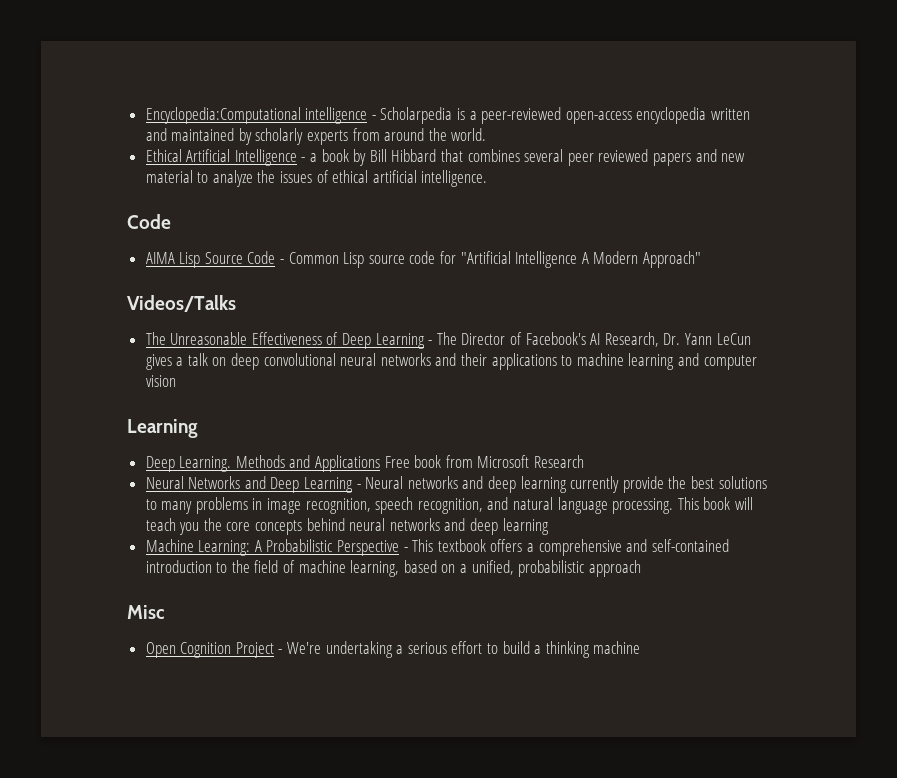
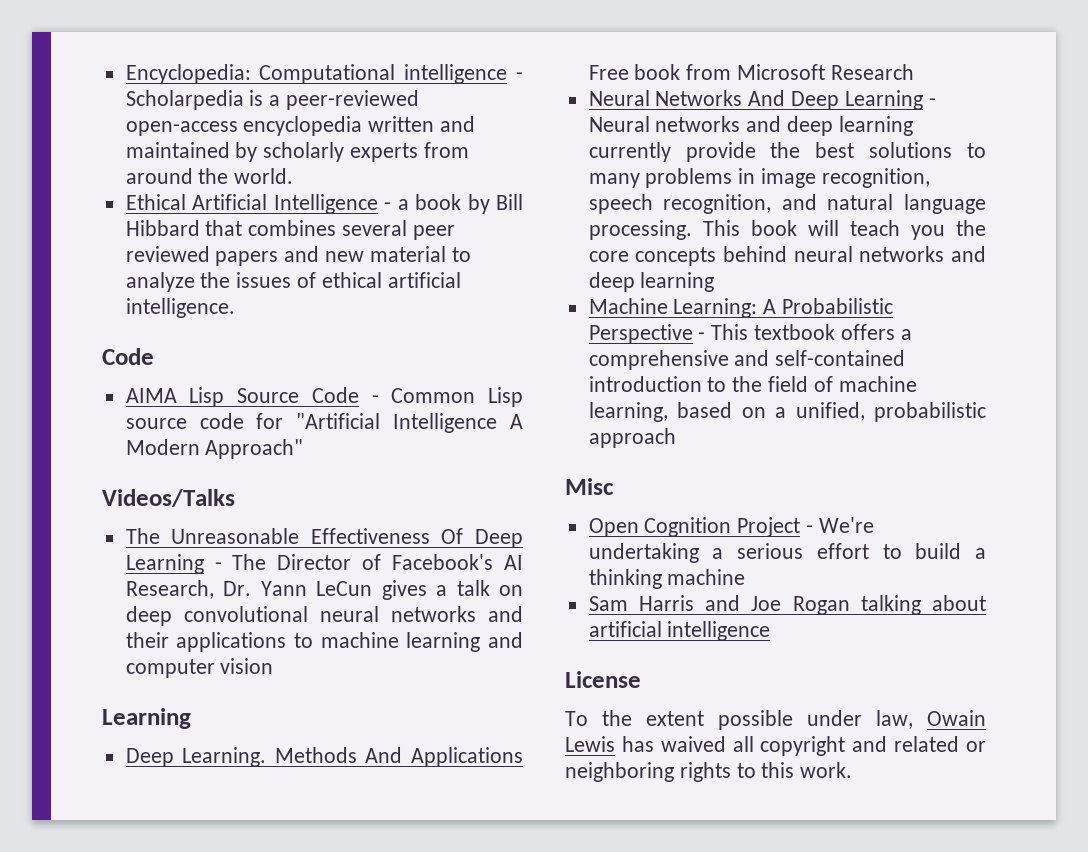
[145,107,301,124] Encyclopedia:Computational -> [125,64,396,84] Encyclopedia: Computational
[326,332,339,345] of -> [441,528,464,544] Of
[289,455,311,468] and -> [365,747,403,763] And
[244,476,266,489] and -> [748,90,786,106] And
(641, 647) none -> [588,595,986,615] [588,621,771,641] [565,671,641,688] [565,710,986,730] [565,736,986,756] [565,762,853,782] // Sam Harris and Joe Rogan talking about artificial intelligence // License // To the extent possible under law, Owain Lewis has waived all copyright and related or neighboring rights to this work.

